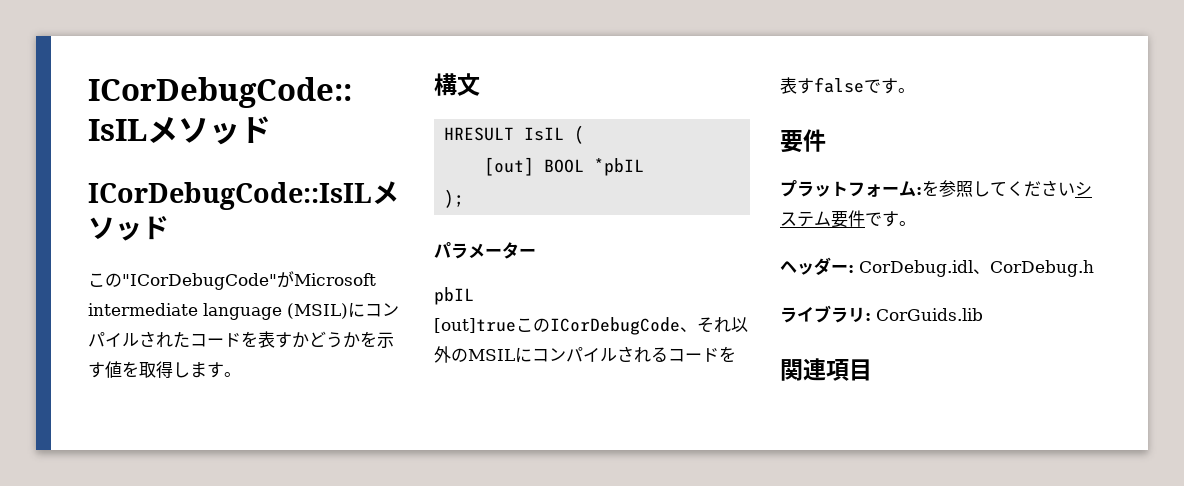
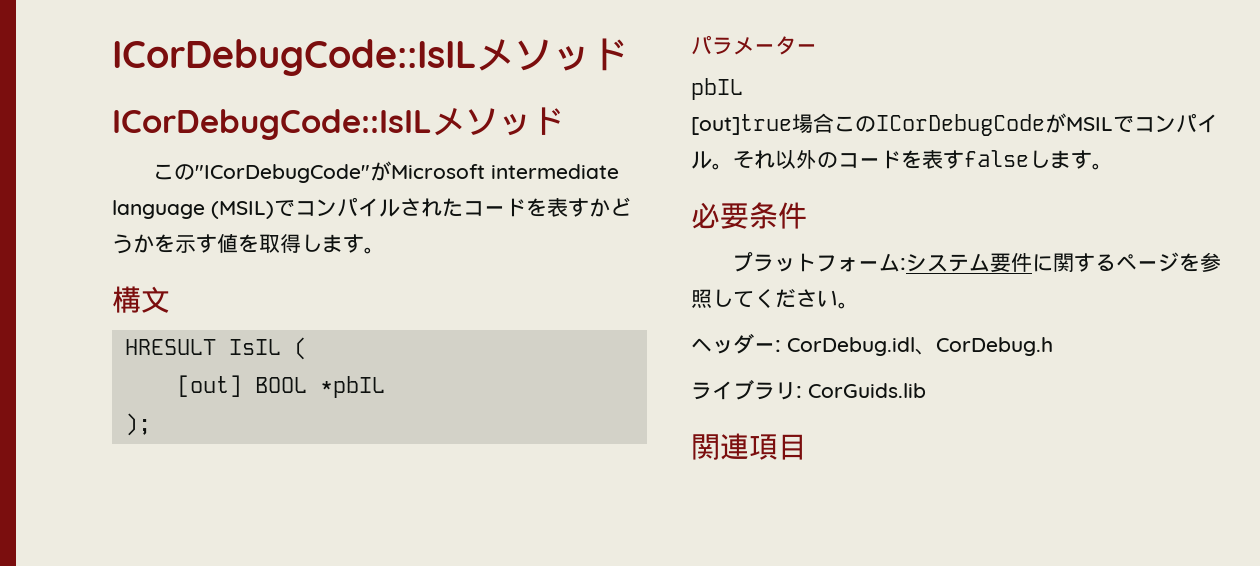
[348,302,365,318] に -> [274,200,295,217] で
(516, 325) none -> [792,113,834,134] 場合
[680,317,748,333] [434,346,668,363] 、それ以外のMSILにコンパイルされる -> [1045,113,1218,133] [691,150,838,170] がMSILでコンパイル。それ以外の
[864,78,915,94] [780,130,803,153] です。 // 要 -> [1029,150,1113,170] [691,202,778,229] します。 // 必要条
(922, 191) none -> [905,252,1179,272] システム要件に関するページ
[1075,182,1092,196] [780,210,899,228] システム要件です -> (838, 298) none

